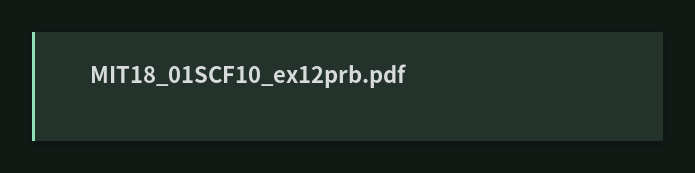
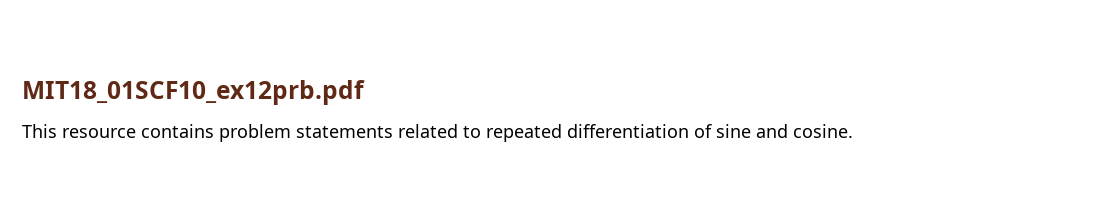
(406, 76) none -> [22,124,853,142] // This resource contains problem statements related to repeated differentiation of sine and cosine.

